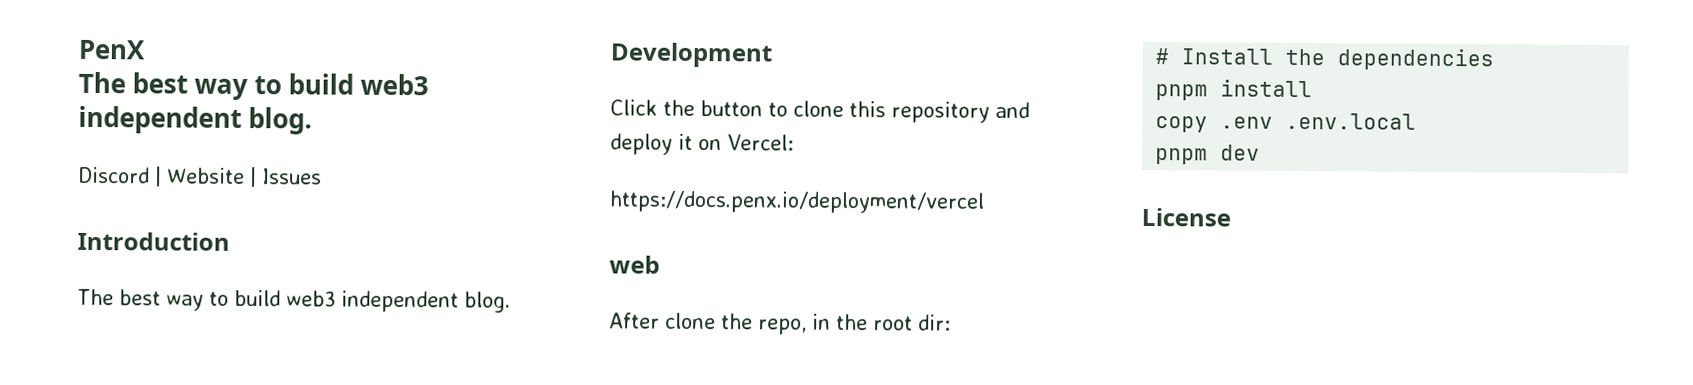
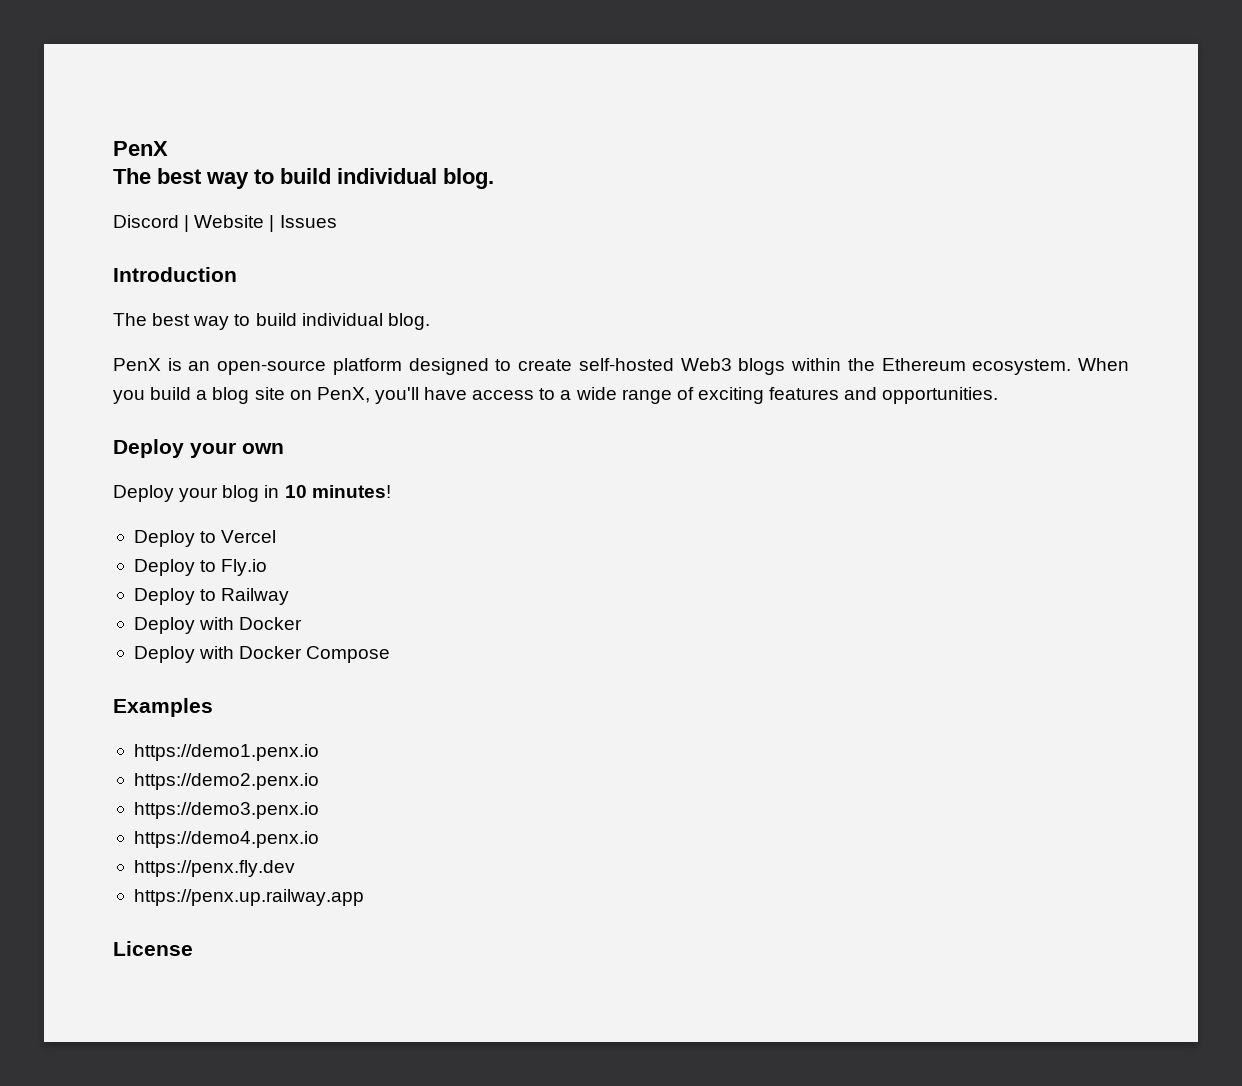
[360,73,430,96] [78,105,242,134] web3 independent -> [337,168,437,184] individual
[286,290,511,313] [610,42,772,68] [610,99,1030,123] [610,133,794,155] [609,190,985,214] [609,255,660,274] [609,312,951,335] [1155,48,1495,71] [1155,79,1313,101] [1155,112,1417,133] [1155,144,1261,165] web3 independent blog. // Development // Click the button to clone this repository and deploy it on Vercel: // https://docs.penx.io/deployment/vercel // web // After clone the repo, in the root dir: // # Install the dependencies // pnpm install // copy .env .env.local // pnpm dev -> [301,313,430,330] [113,358,1129,375] [113,387,999,404] [113,439,284,458] [113,485,391,502] [133,530,277,547] [133,559,268,576] [133,588,290,605] [133,617,303,634] [133,646,391,663] [113,698,213,717] [133,744,319,761] [133,773,319,790] [133,802,319,819] [133,831,319,848] [133,860,295,877] [133,889,364,906] individual blog. // PenX is an open-source platform designed to create self-hosted Web3 blogs within the Ethereum ecosystem. When you build a blog site on PenX, you'll have access to a wide range of exciting features and opportunities. // Deploy your own // Deploy your blog in 10 minutes! // Deploy to Vercel // Deploy to Fly.io // Deploy to Railway // Deploy with Docker // Deploy with Docker Compose // Examples // https://demo1.penx.io // https://demo2.penx.io // https://demo3.penx.io // https://demo4.penx.io // https://penx.fly.dev // https://penx.up.railway.app

